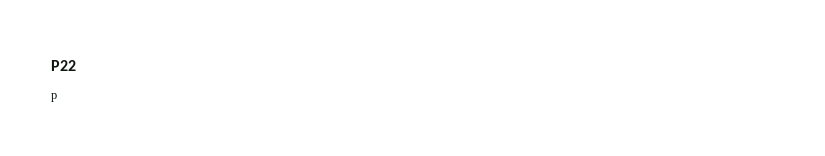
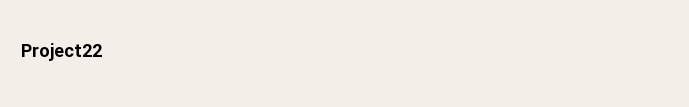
[51,60,76,71] [51,93,57,102] P22 // p -> [21,43,102,61] Project22

